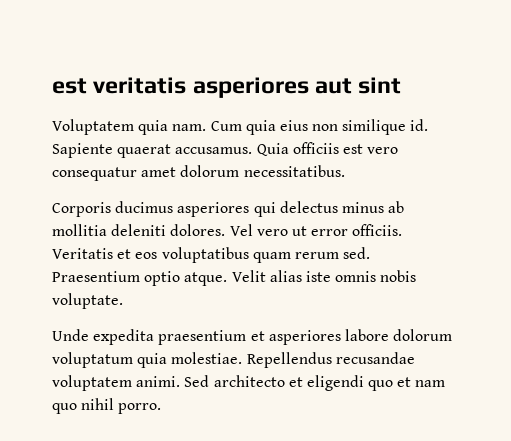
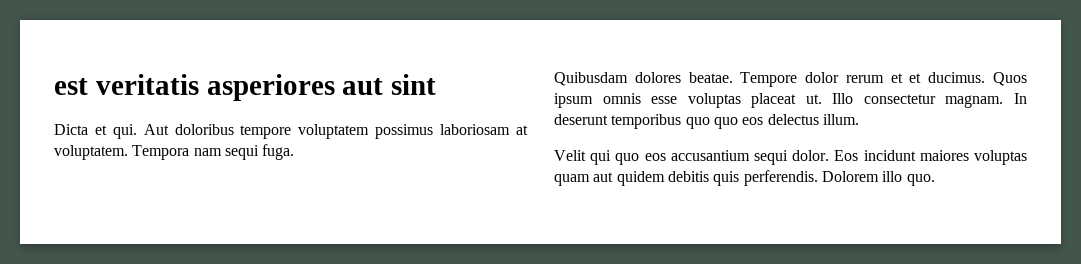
[52,119,429,135] [52,142,399,158] [52,165,345,181] [52,201,405,217] [52,224,403,236] [52,247,371,263] [52,270,417,286] [52,293,123,309] [52,329,453,345] [52,352,415,368] [52,375,446,391] [52,398,162,414] Voluptatem quia nam. Cum quia eius non similique id. Sapiente quaerat accusamus. Quia officiis est vero consequatur amet dolorum necessitatibus. // Corporis ducimus asperiores qui delectus minus ab mollitia deleniti dolores. Vel vero ut error officiis. Veritatis et eos voluptatibus quam rerum sed. Praesentium optio atque. Velit alias iste omnis nobis voluptate. // Unde expedita praesentium et asperiores labore dolorum voluptatum quia molestiae. Repellendus recusandae voluptatem animi. Sed architecto et eligendi quo et nam quo nihil porro. -> [54,124,528,139] [54,144,295,160] [554,72,1027,87] [554,93,1027,108] [554,114,859,129] [554,150,1027,165] [554,170,935,186] Dicta et qui. Aut doloribus tempore voluptatem possimus laboriosam at voluptatem. Tempora nam sequi fuga. // Quibusdam dolores beatae. Tempore dolor rerum et et ducimus. Quos ipsum omnis esse voluptas placeat ut. Illo consectetur magnam. In deserunt temporibus quo quo eos delectus illum. // Velit qui quo eos accusantium sequi dolor. Eos incidunt maiores voluptas quam aut quidem debitis quis perferendis. Dolorem illo quo.

